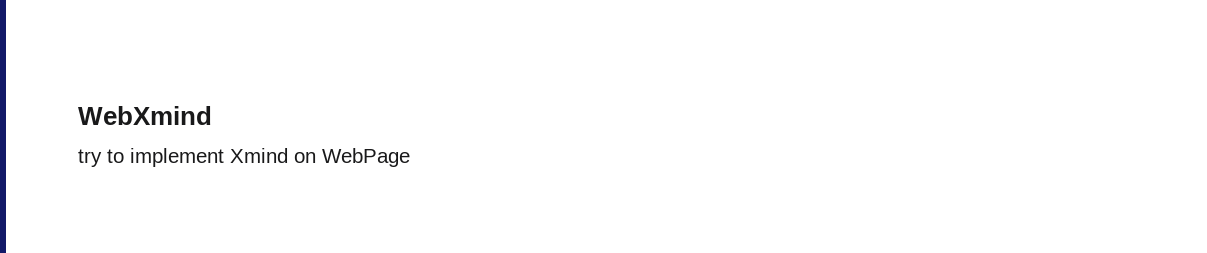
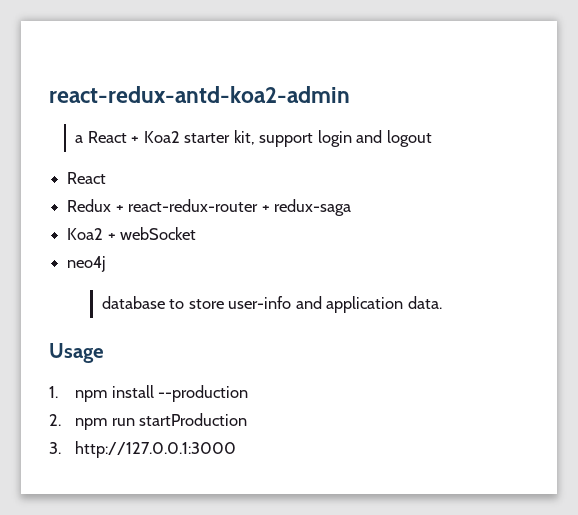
[78,106,212,125] [78,148,410,167] WebXmind // try to implement Xmind on WebPage -> [49,86,350,103] [75,130,432,147] [67,172,107,184] [67,199,351,216] [67,227,197,240] [67,256,107,272] [101,296,442,313] [49,343,104,363] [49,385,249,402] [49,413,248,430] [49,441,237,458] react-redux-antd-koa2-admin // a React + Koa2 starter kit, support login and logout // React // Redux + react-redux-router + redux-saga // Koa2 + webSocket // neo4j // database to store user-info and application data. // Usage // 1. npm install --production // 2. npm run startProduction // 3. http://127.0.0.1:3000

